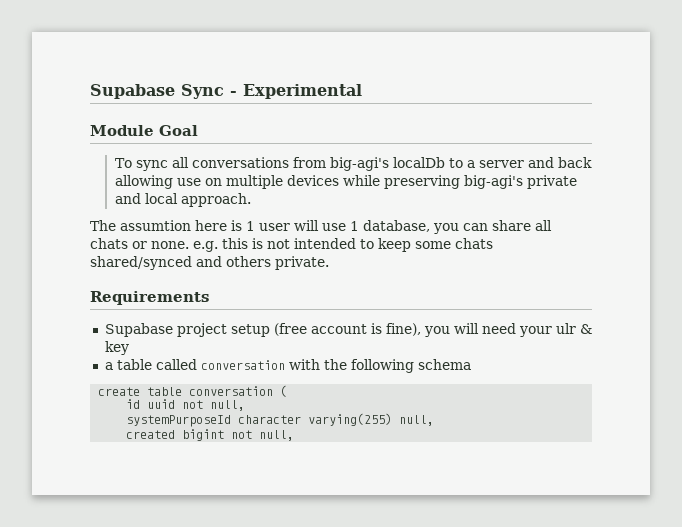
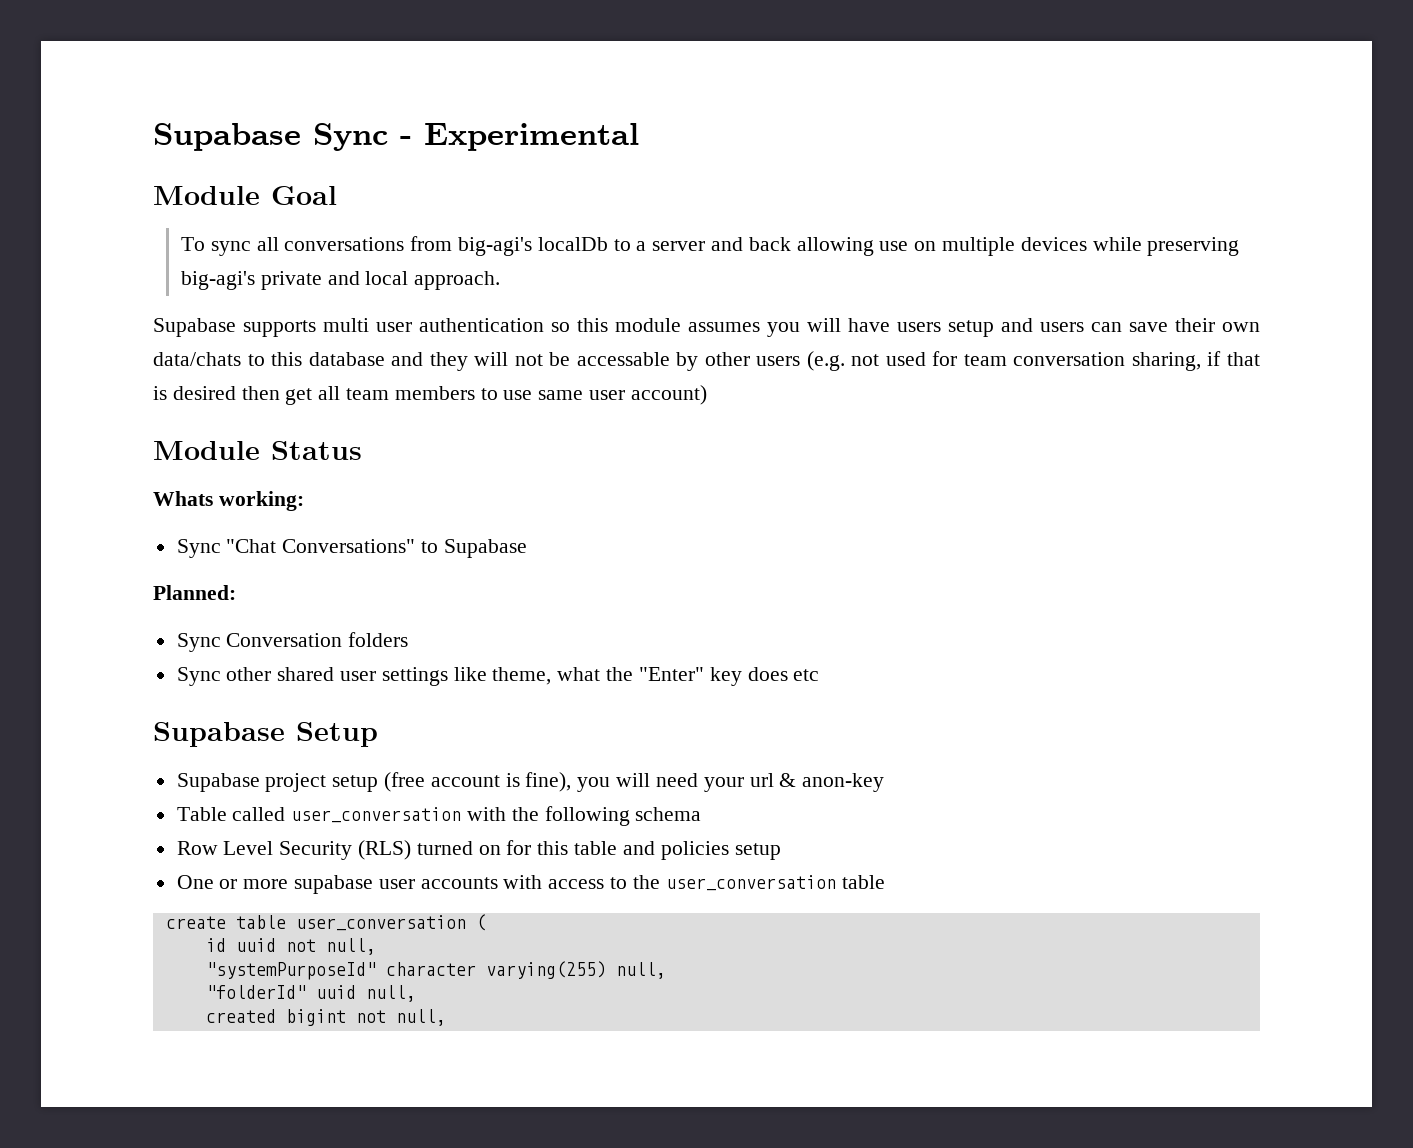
[90,220,552,234] [90,238,493,252] [90,256,329,270] [90,291,209,305] The assumtion here is 1 user will use 1 database, you can share all chats or none. e.g. this is not intended to keep some chats shared/synced and others private. // Requirements -> [153,318,1260,337] [153,351,1260,371] [153,385,707,405] [153,441,362,460] [153,491,304,511] [176,539,527,558] [153,585,236,600] [176,632,409,652] [176,667,820,686] [153,722,378,747] Supabase supports multi user authentication so this module assumes you will have users setup and users can save their own data/chats to this database and they will not be accessable by other users (e.g. not used for team conversation sharing, if that is desired then get all team members to use same user account) // Module Status // Whats working: // Sync "Chat Conversations" to Supabase // Planned: // Sync Conversation folders // Sync other shared user settings like theme, what the "Enter" key does etc // Supabase Setup
[555,323,592,334] [104,341,129,355] [104,359,471,373] ulr & key // a table called conversation with the following schema -> [749,773,885,792] [176,806,702,826] [176,840,781,860] [176,875,885,894] url & anon-key // Table called user_conversation with the following schema // Row Level Security (RLS) turned on for this table and policies setup // One or more supabase user accounts with access to the user_conversation table
[189,386,274,396] conversation -> [295,915,466,931] user_conversation
[126,415,232,427] systemPurposeId -> [205,962,376,980] "systemPurposeId"
(435, 420) none -> [205,985,416,1002] // "folderId" uuid null,

